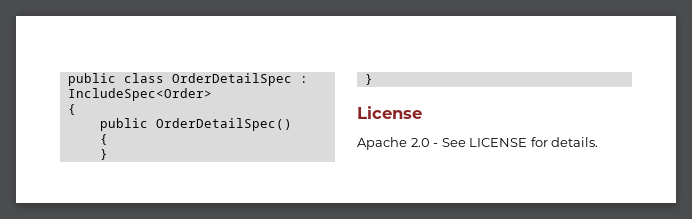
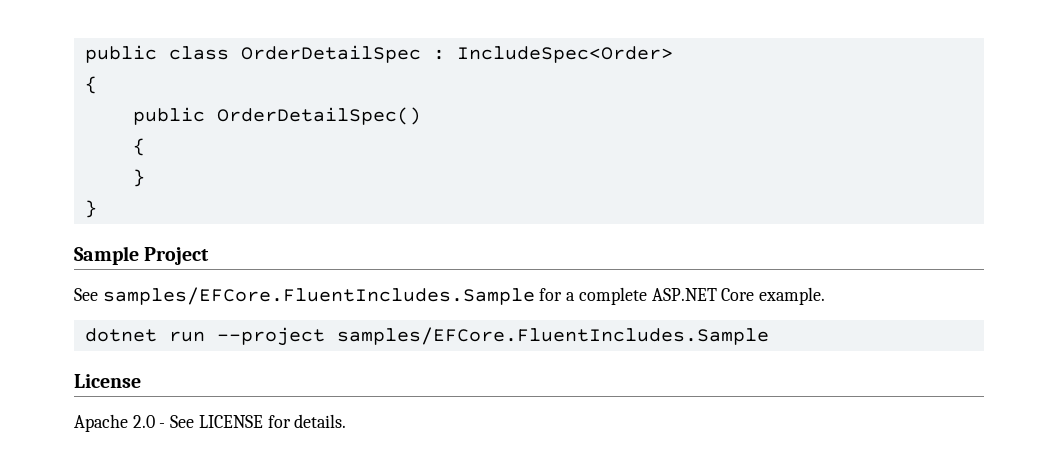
(373, 79) none -> [74,246,210,265] [74,287,826,305] [84,327,769,346] // Sample Project // See samples/EFCore.FluentIncludes.Sample for a complete ASP.NET Core example. // dotnet run --project samples/EFCore.FluentIncludes.Sample

